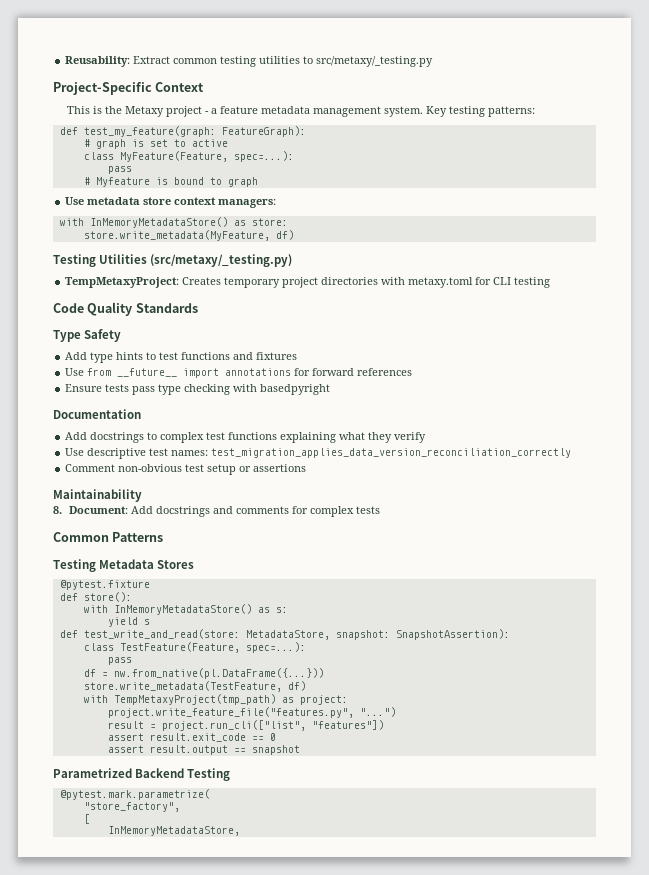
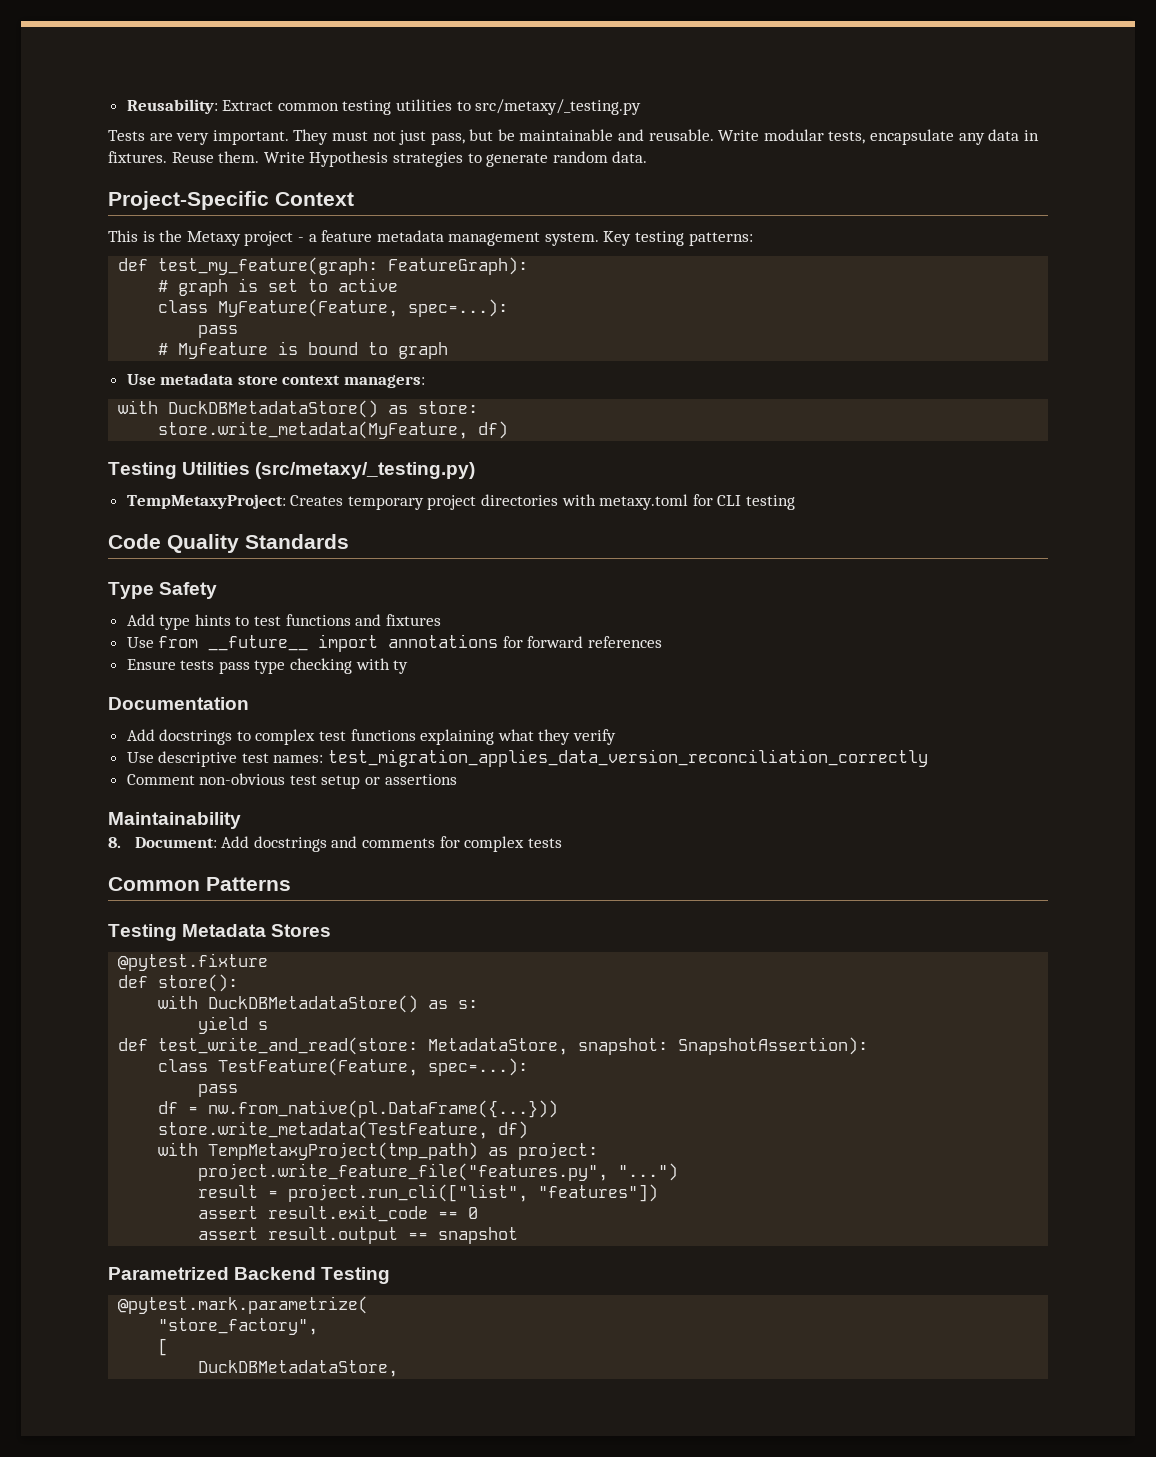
(434, 61) none -> [108,129,1039,145] [108,151,648,167] // Tests are very important. They must not just pass, but be maintainable and reusable. Write modular tests, encapsulate any data in fixtures. Reuse them. Write Hypothesis strategies to generate random data.
[89,217,228,228] InMemoryMetadataStore() -> [168,400,379,418] DuckDBMetadataStore()
[260,384,331,395] basedpyright -> [393,660,409,674] ty
[113,604,252,615] InMemoryMetadataStore() -> [208,995,419,1013] DuckDBMetadataStore()
[107,826,240,836] InMemoryMetadataStore, -> [198,1360,399,1377] DuckDBMetadataStore,

